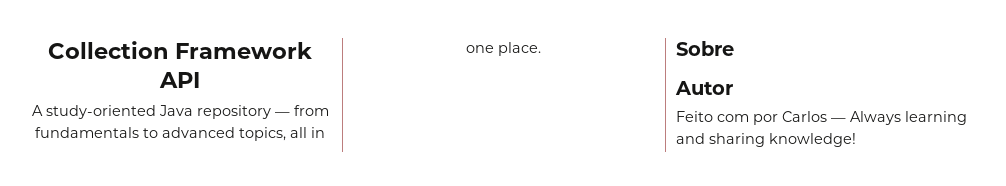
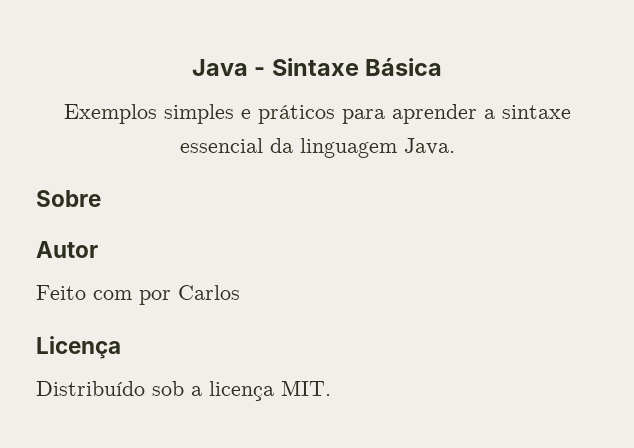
[47,41,313,59] [159,72,200,88] [31,105,329,119] [35,127,325,141] [465,42,541,56] Collection Framework API // A study-oriented Java repository — from fundamentals to advanced topics, all in one place. -> [191,58,443,76] [63,104,571,124] [179,138,455,158] Java - Sintaxe Básica // Exemplos simples e práticos para aprender a sintaxe essencial da linguagem Java.
[831,111,967,125] [676,133,856,147] — Always learning and sharing knowledge! -> [36,336,121,359] [36,380,331,401] // Licença // Distribuído sob a licença MIT.

